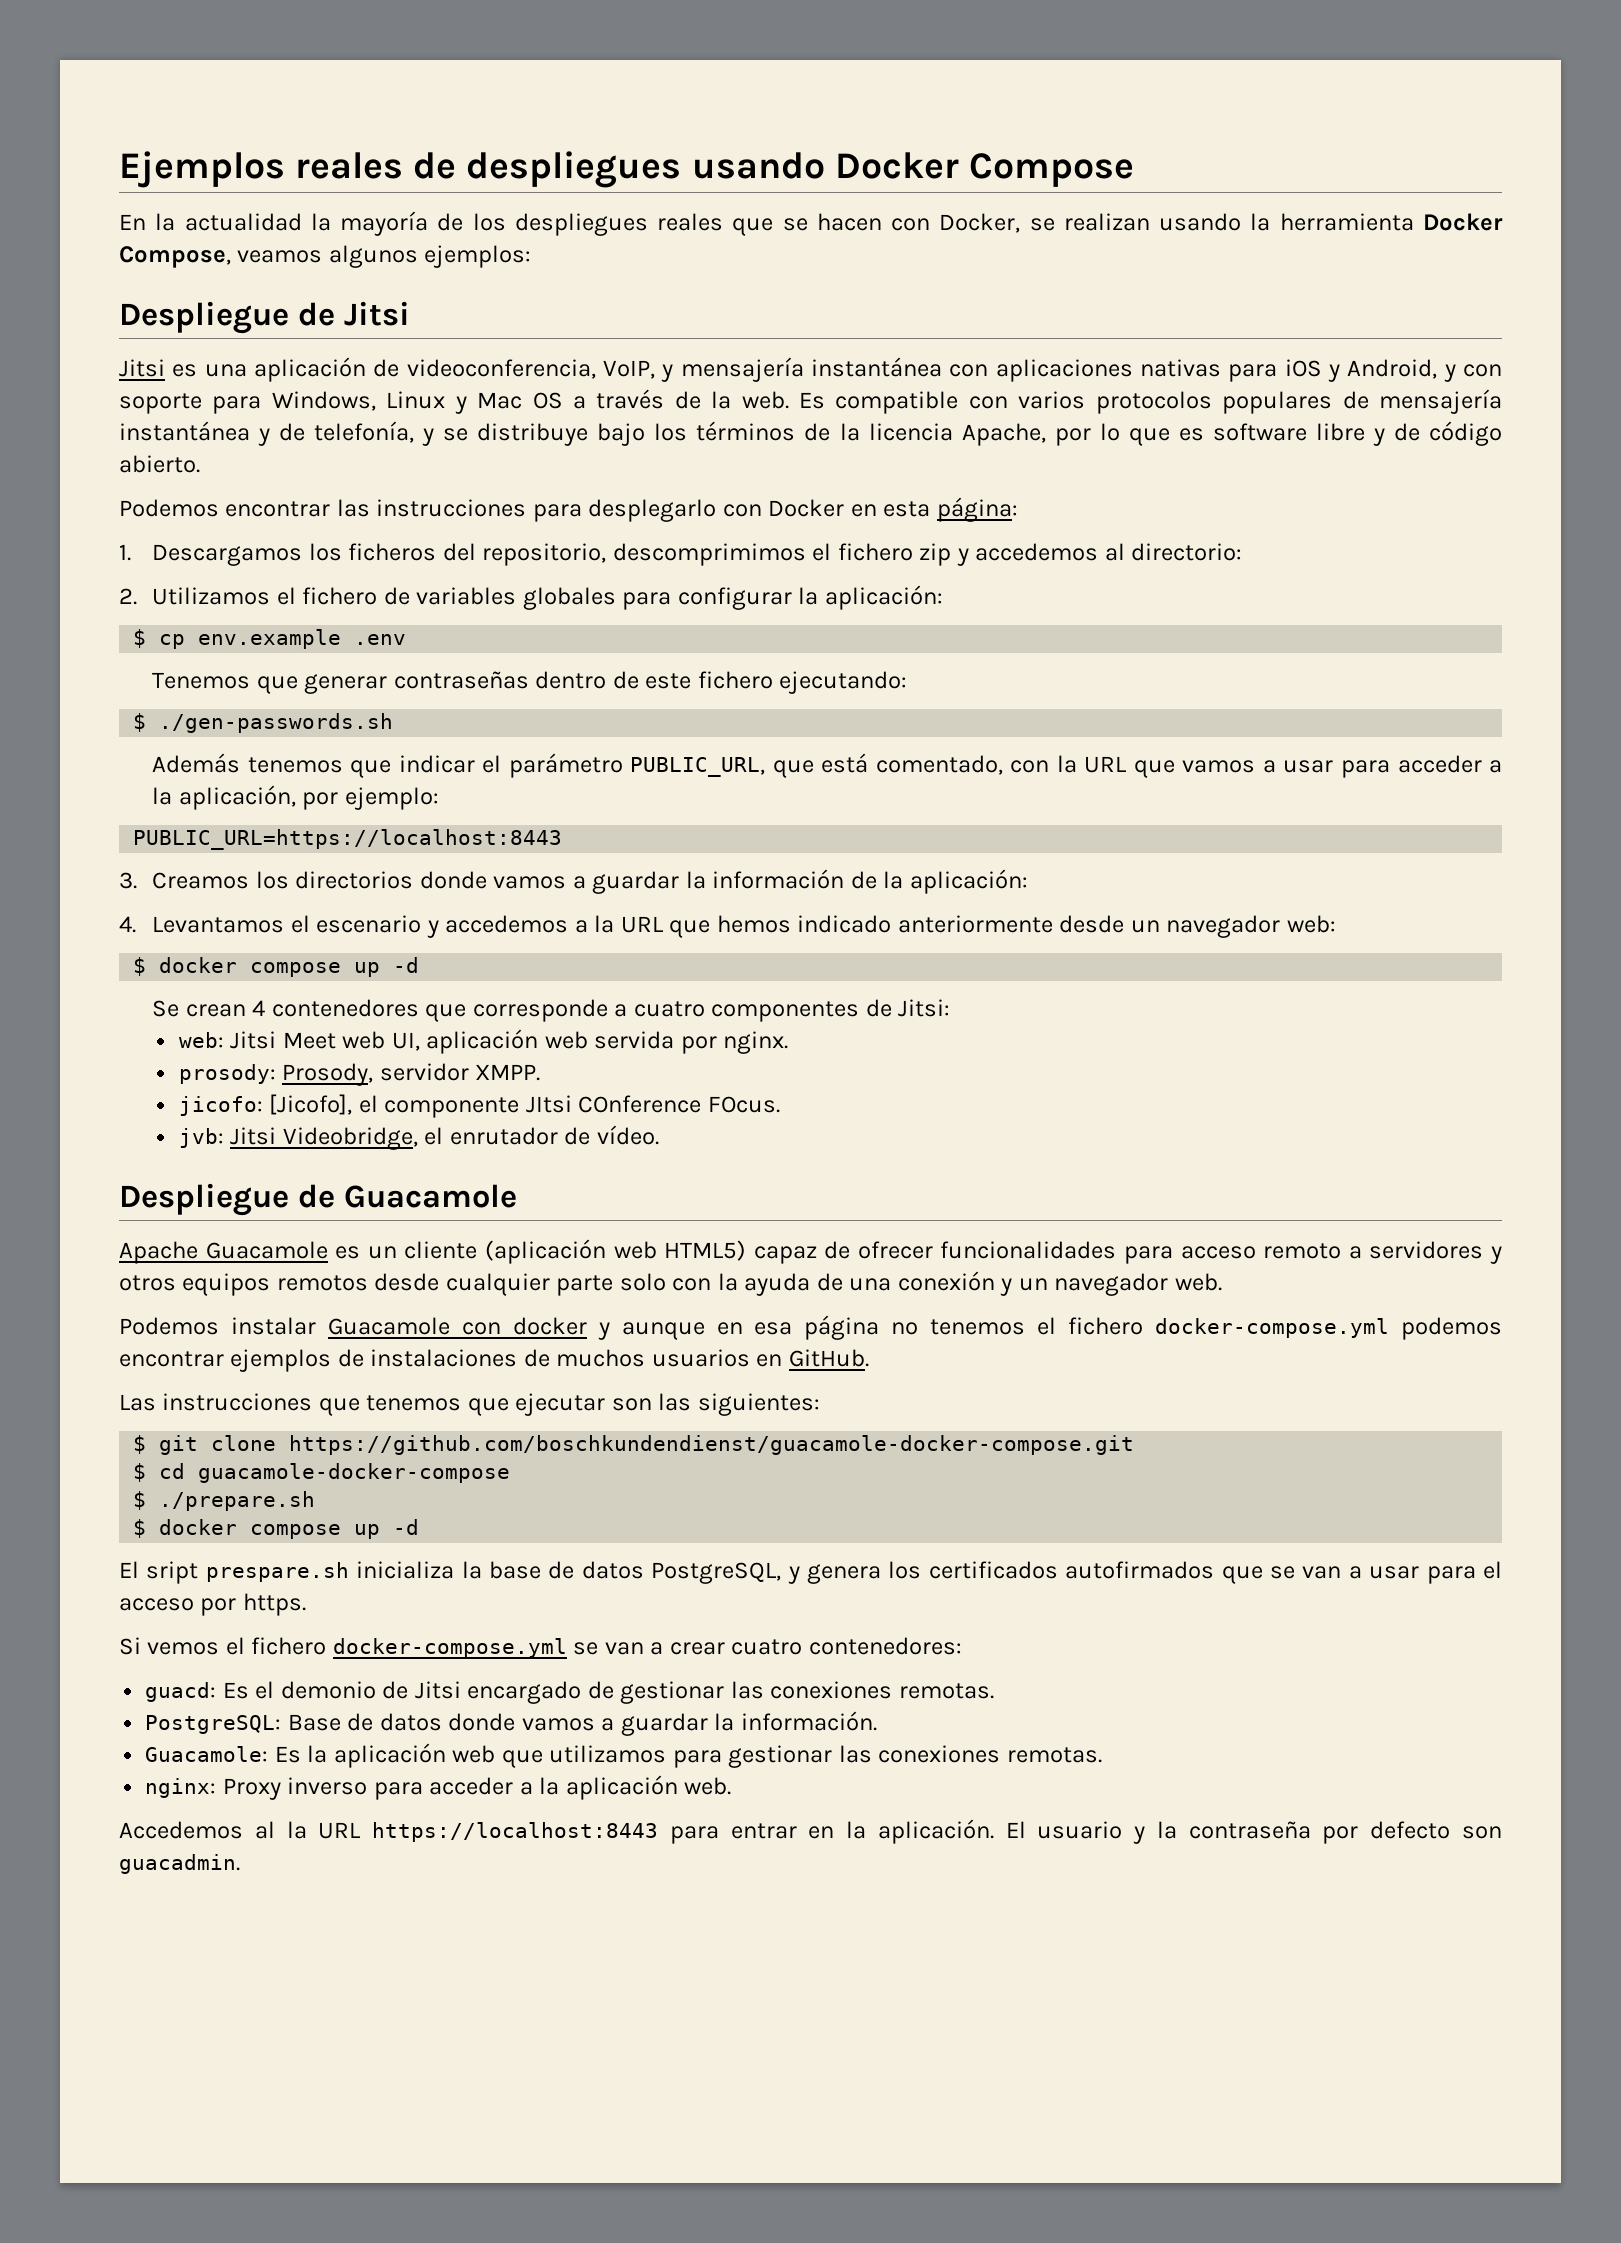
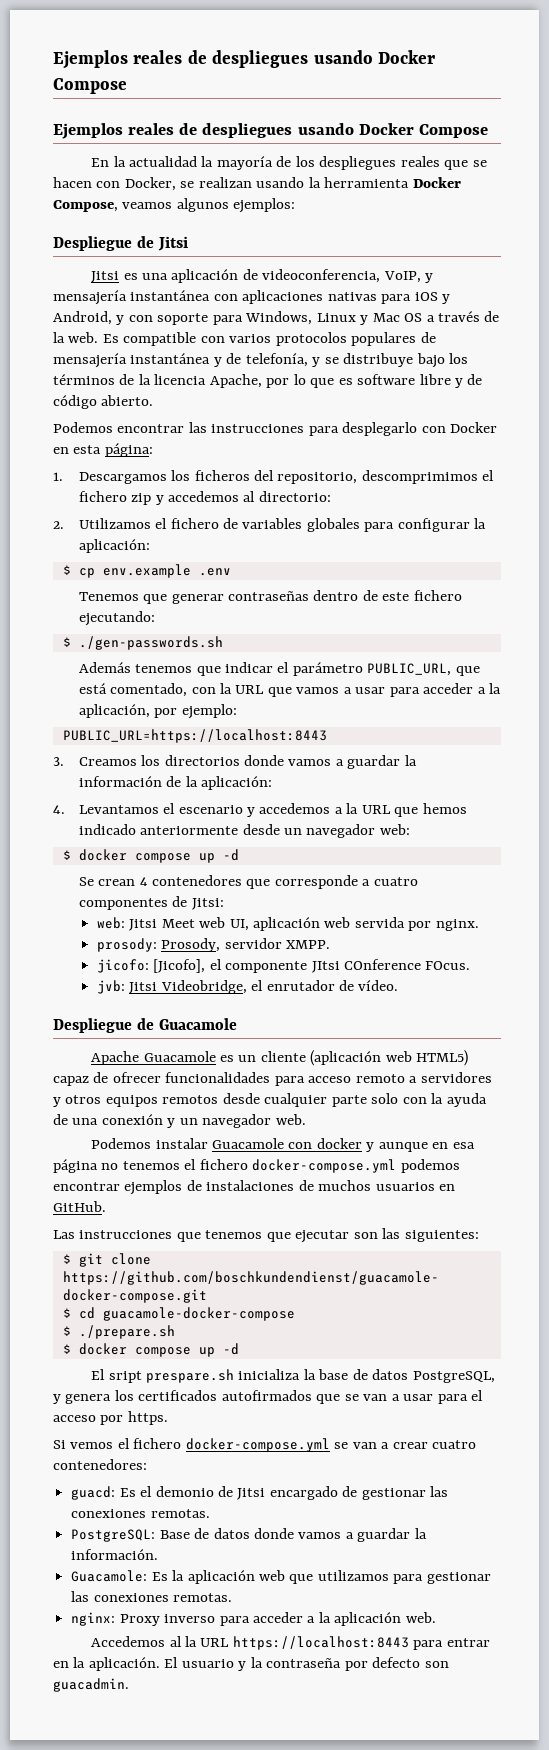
[119,151,1134,188] Ejemplos reales de despliegues usando Docker Compose -> [53,50,435,69] [53,78,127,94] [53,123,488,139] Ejemplos reales de despliegues usando Docker Compose // Ejemplos reales de despliegues usando Docker Compose

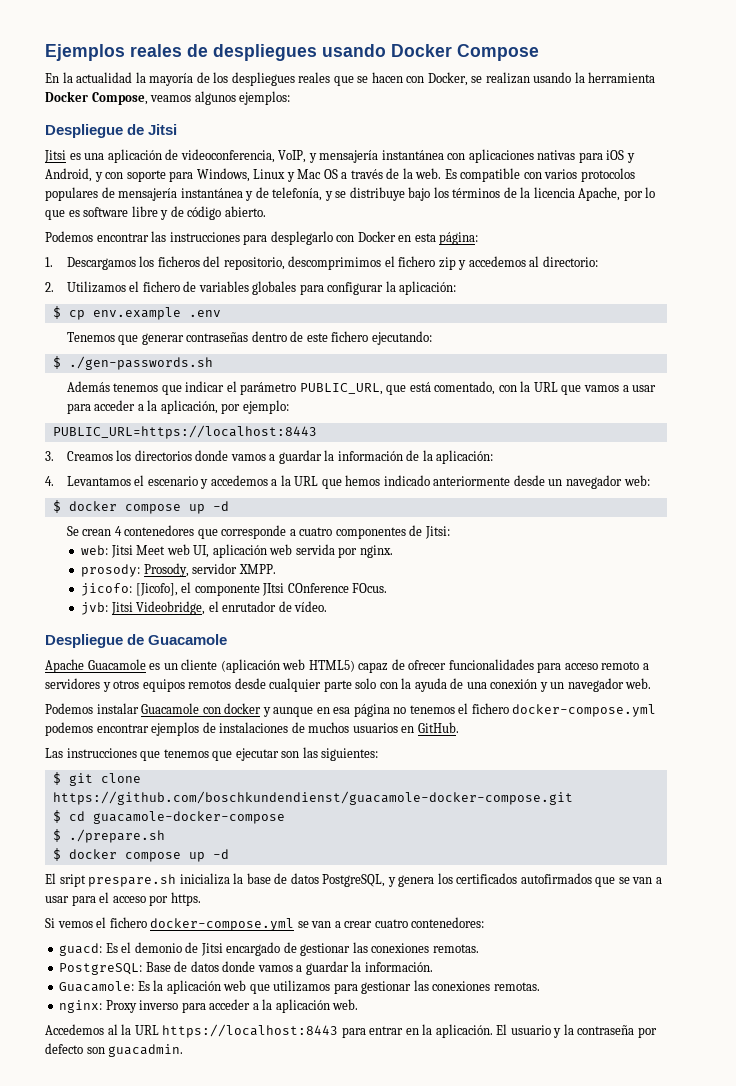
[53,50,435,69] [53,78,127,94] [53,123,488,139] Ejemplos reales de despliegues usando Docker Compose // Ejemplos reales de despliegues usando Docker Compose -> [45,44,539,61] Ejemplos reales de despliegues usando Docker Compose

